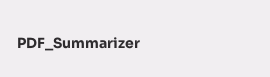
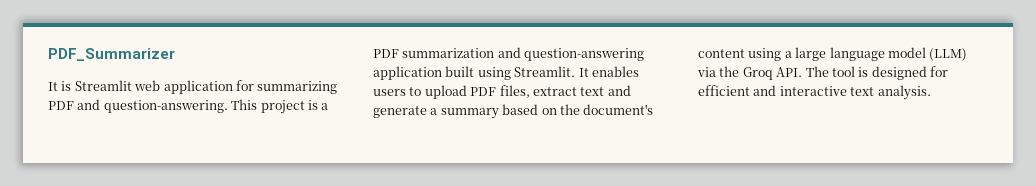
(140, 44) none -> [48,80,338,94] [48,99,329,114] [373,47,645,61] [373,66,639,80] [373,85,631,99] [373,104,654,119] [698,47,968,61] [697,66,948,80] [698,85,931,100] // It is Streamlit web application for summarizing PDF and question-answering. This project is a PDF summarization and question-answering application built using Streamlit. It enables users to upload PDF files, extract text and generate a summary based on the document's content using a large language model (LLM) via the Groq API. The tool is designed for efficient and interactive text analysis.

